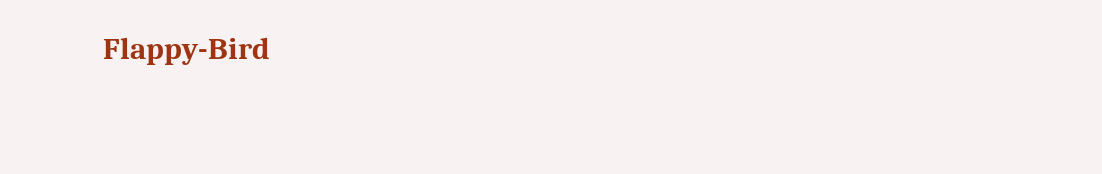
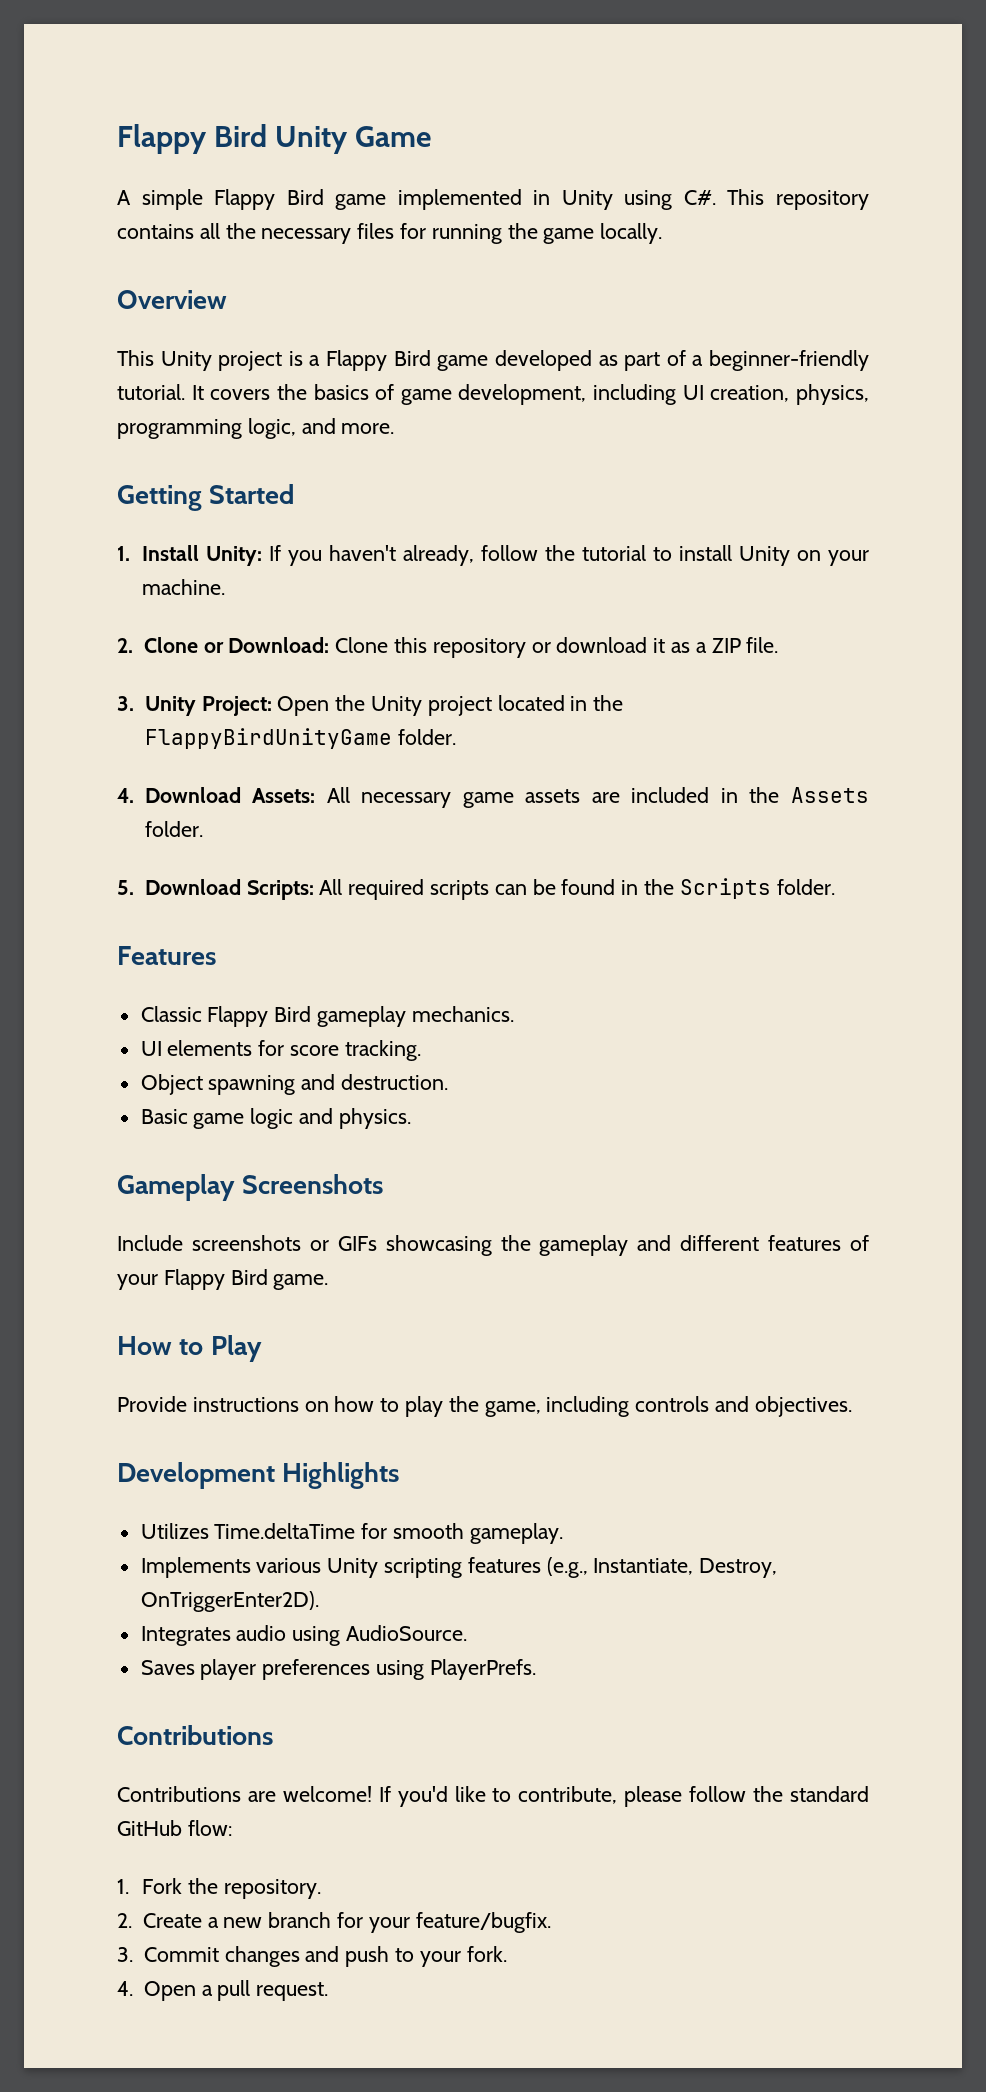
[103,37,270,65] Flappy-Bird -> [117,124,432,154] [117,189,869,210] [117,223,663,244] [117,290,227,309] [117,350,870,371] [117,384,869,405] [117,418,395,439] [117,484,295,511] [117,545,869,566] [142,579,226,595] [117,637,779,658] [117,695,624,716] [144,728,456,749] [117,787,869,808] [144,821,203,837] [117,878,835,900] [117,946,216,965] [140,1006,514,1027] [140,1040,421,1061] [140,1074,449,1095] [140,1108,411,1129] [117,1174,384,1201] [117,1235,869,1256] [117,1269,329,1290] [117,1335,262,1362] [117,1396,852,1417] [117,1462,400,1489] [140,1523,563,1544] [140,1557,778,1578] [140,1591,319,1612] [140,1625,468,1646] [140,1659,536,1680] [117,1725,273,1745] [117,1786,870,1807] [117,1820,232,1836] [117,1878,321,1899] [117,1912,551,1933] [117,1946,507,1967] [117,1980,329,2001] Flappy Bird Unity Game // A simple Flappy Bird game implemented in Unity using C#. This repository contains all the necessary files for running the game locally. // Overview // This Unity project is a Flappy Bird game developed as part of a beginner-friendly tutorial. It covers the basics of game development, including UI creation, physics, programming logic, and more. // Getting Started // 1. Install Unity: If you haven't already, follow the tutorial to install Unity on your machine. // 2. Clone or Download: Clone this repository or download it as a ZIP file. // 3. Unity Project: Open the Unity project located in the FlappyBirdUnityGame folder. // 4. Download Assets: All necessary game assets are included in the Assets folder. // 5. Download Scripts: All required scripts can be found in the Scripts folder. // Features // Classic Flappy Bird gameplay mechanics. // UI elements for score tracking. // Object spawning and destruction. // Basic game logic and physics. // Gameplay Screenshots // Include screenshots or GIFs showcasing the gameplay and different features of your Flappy Bird game. // How to Play // Provide instructions on how to play the game, including controls and objectives. // Development Highlights // Utilizes Time.deltaTime for smooth gameplay. // Implements various Unity scripting features (e.g., Instantiate, Destroy, OnTriggerEnter2D). // Integrates audio using AudioSource. // Saves player preferences using PlayerPrefs. // Contributions // Contributions are welcome! If you'd like to contribute, please follow the standard GitHub flow: // 1. Fork the repository. // 2. Create a new branch for your feature/bugfix. // 3. Commit changes and push to your fork. // 4. Open a pull request.

